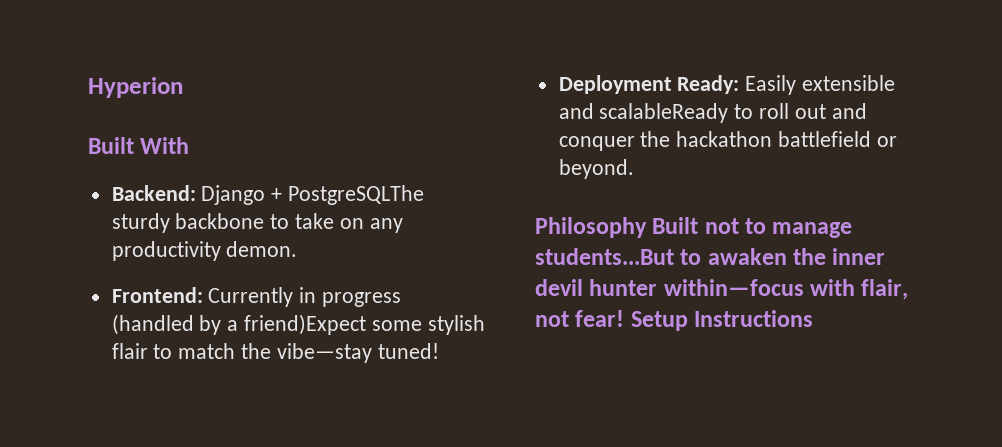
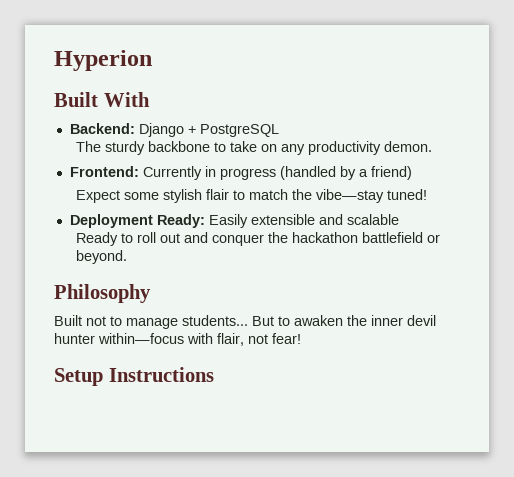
[288,185,425,205] PostgreSQLThe -> [199,124,279,137] [75,141,101,152] PostgreSQL // The
[244,314,367,335] friend)Expect -> [370,166,412,180] [75,190,120,203] friend) // Expect
[599,103,729,123] scalableReady -> [346,214,399,225] [75,232,118,246] scalable // Ready
(647, 227) none -> (151, 293) //
[535,248,674,265] students...But -> [182,315,274,326] students... But
(625, 318) none -> (301, 338) //

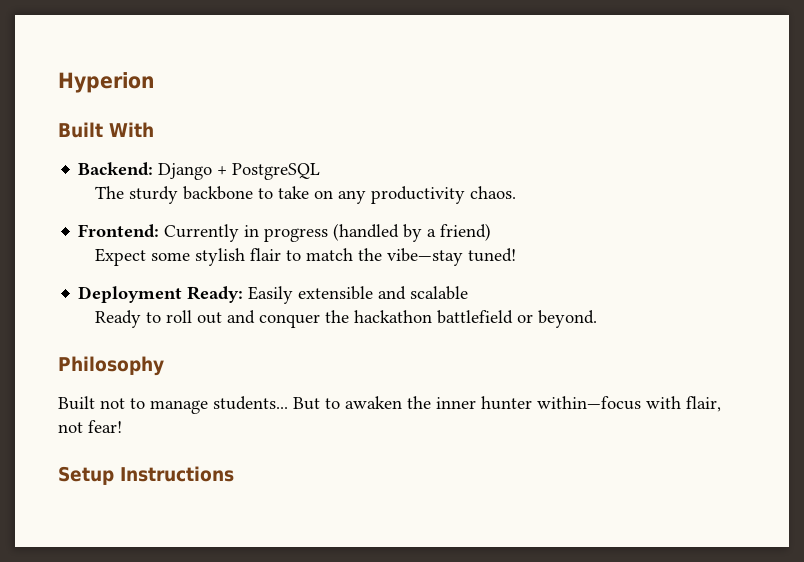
[383,141,432,152] demon. -> [469,186,516,199] chaos.
[407,315,436,326] devil -> (476, 403) none

